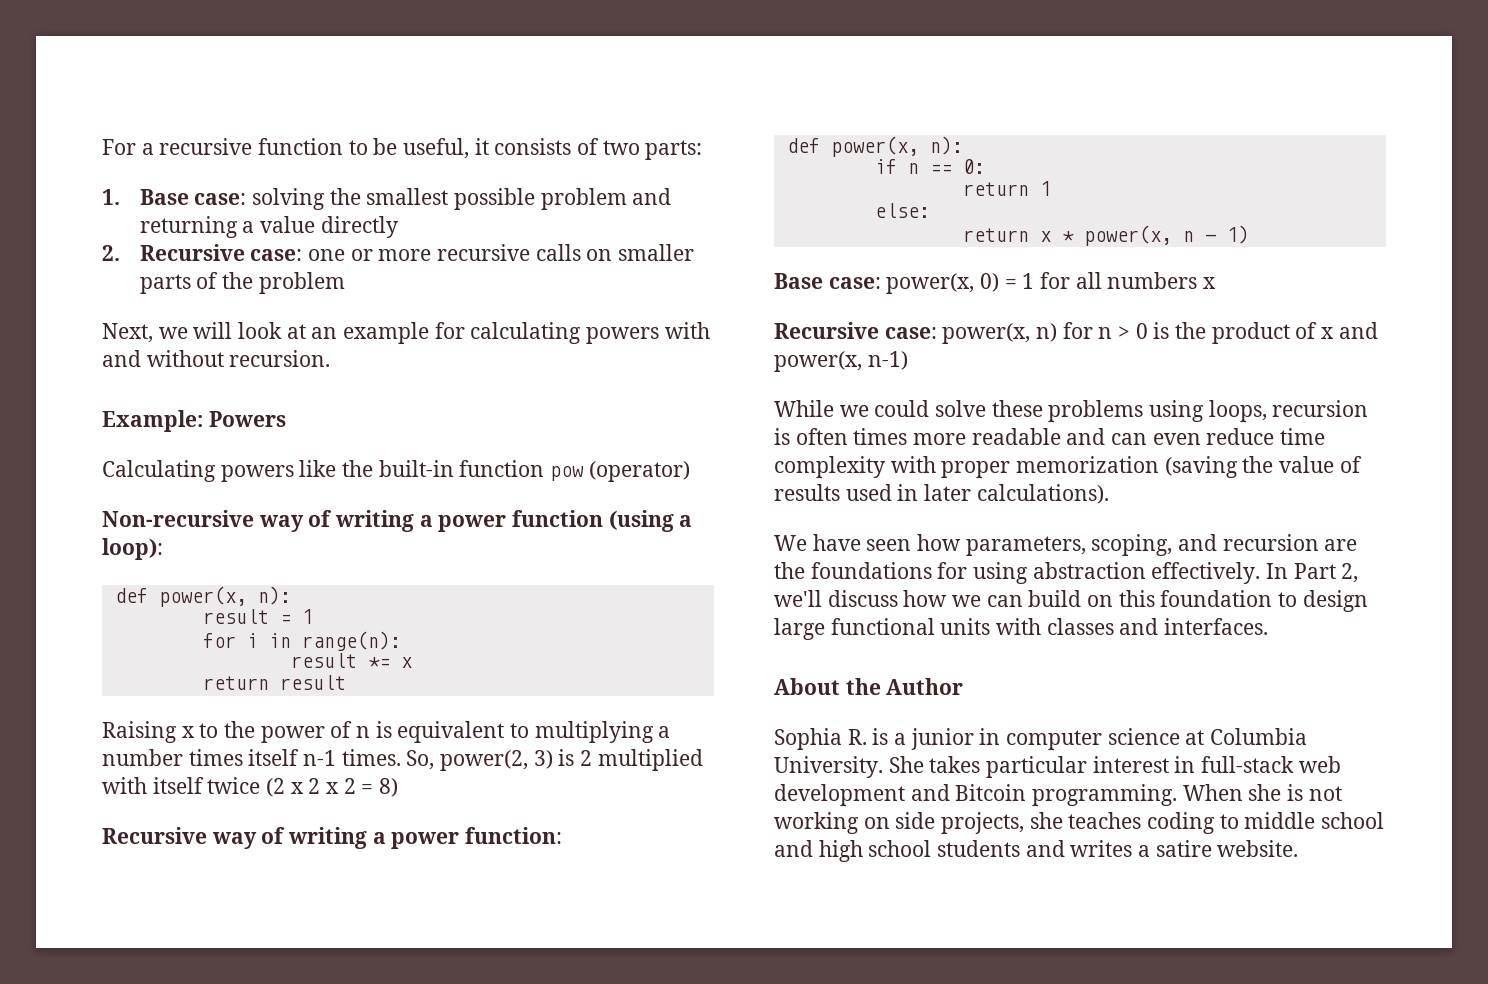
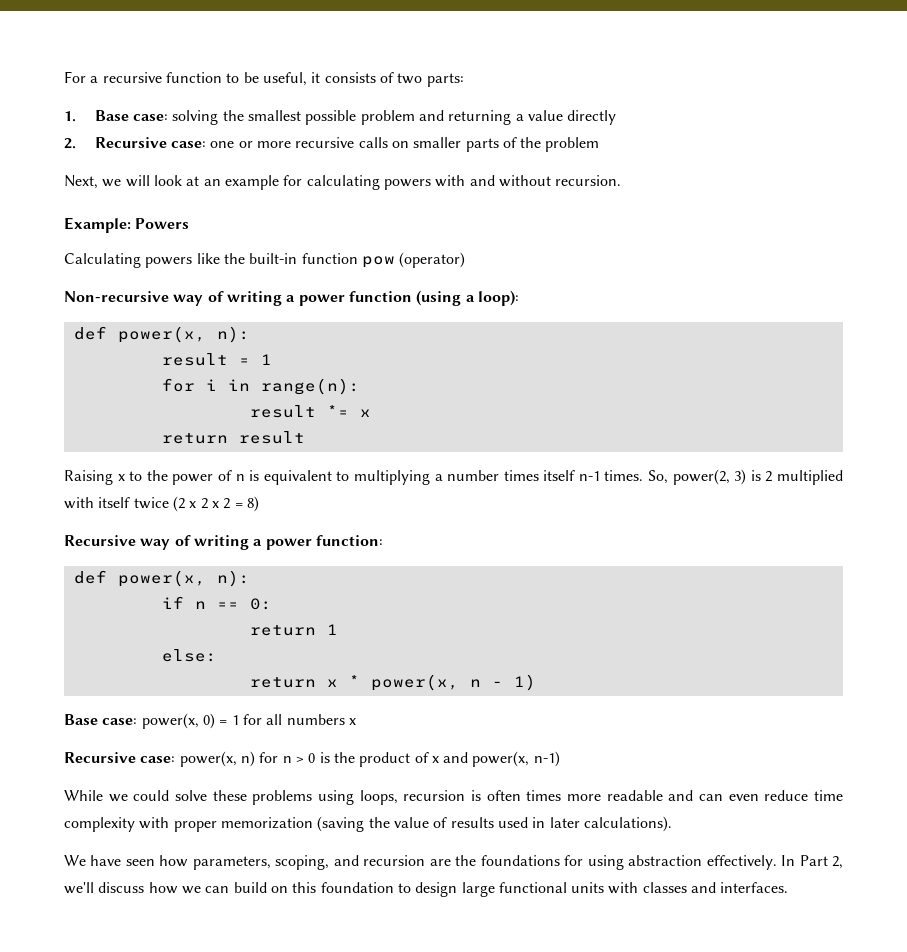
[774,678,964,695] [774,728,1308,750] [774,756,1341,778] [774,784,1342,806] [774,812,1385,834] [774,840,1299,862] // About the Author // Sophia R. is a junior in computer science at Columbia University. She takes particular interest in full-stack web development and Bitcoin programming. When she is not working on side projects, she teaches coding to middle school and high school students and writes a satire website. -> (789, 887) none

